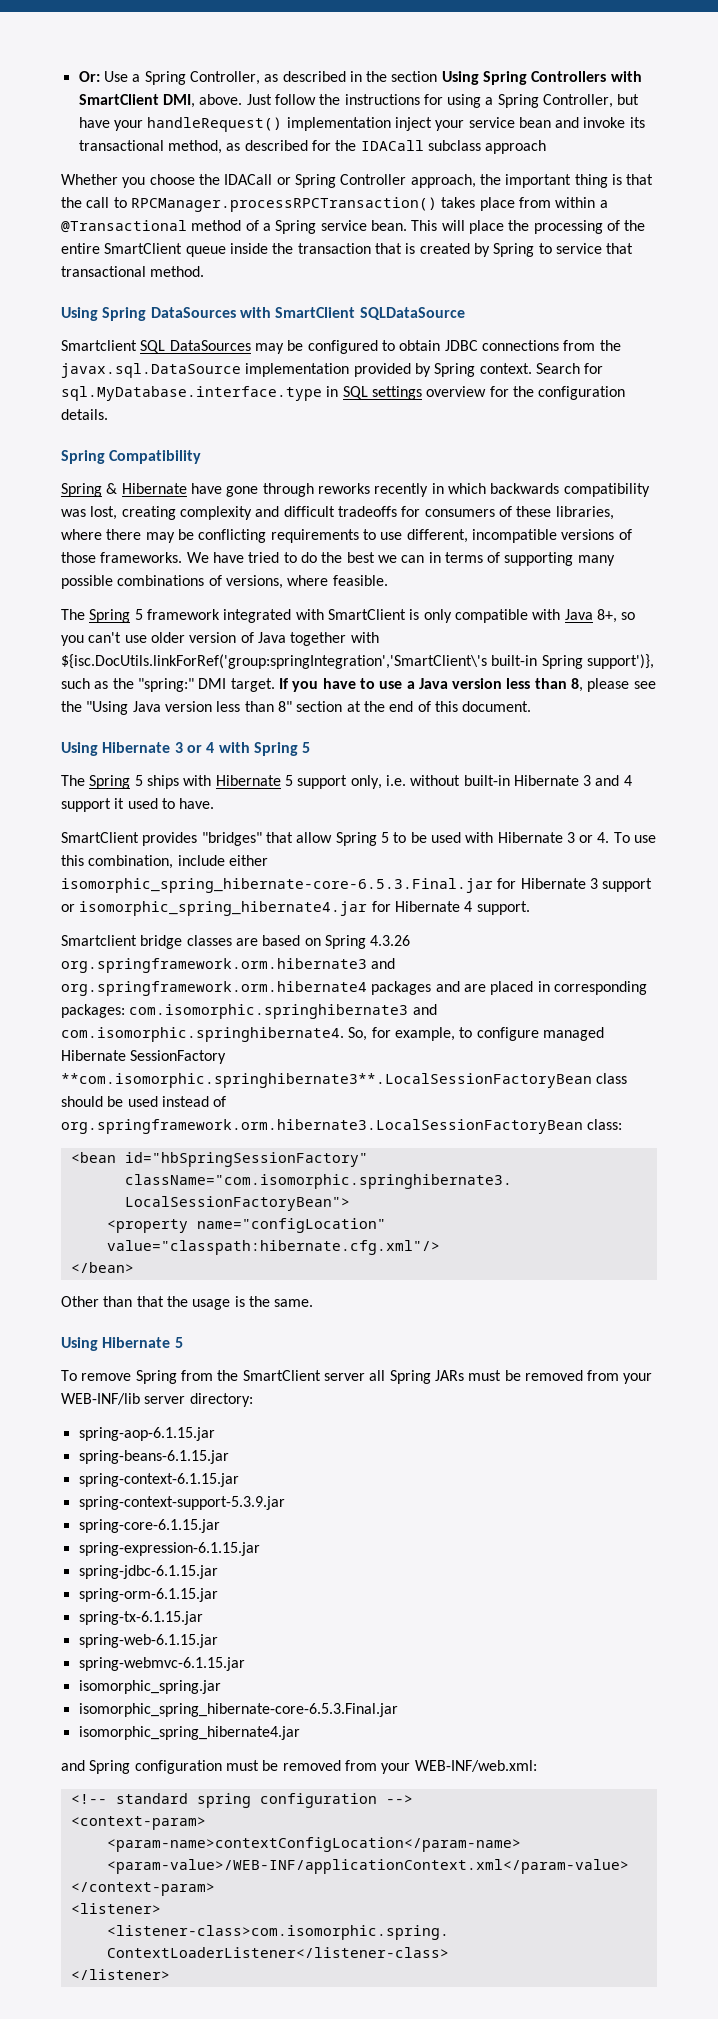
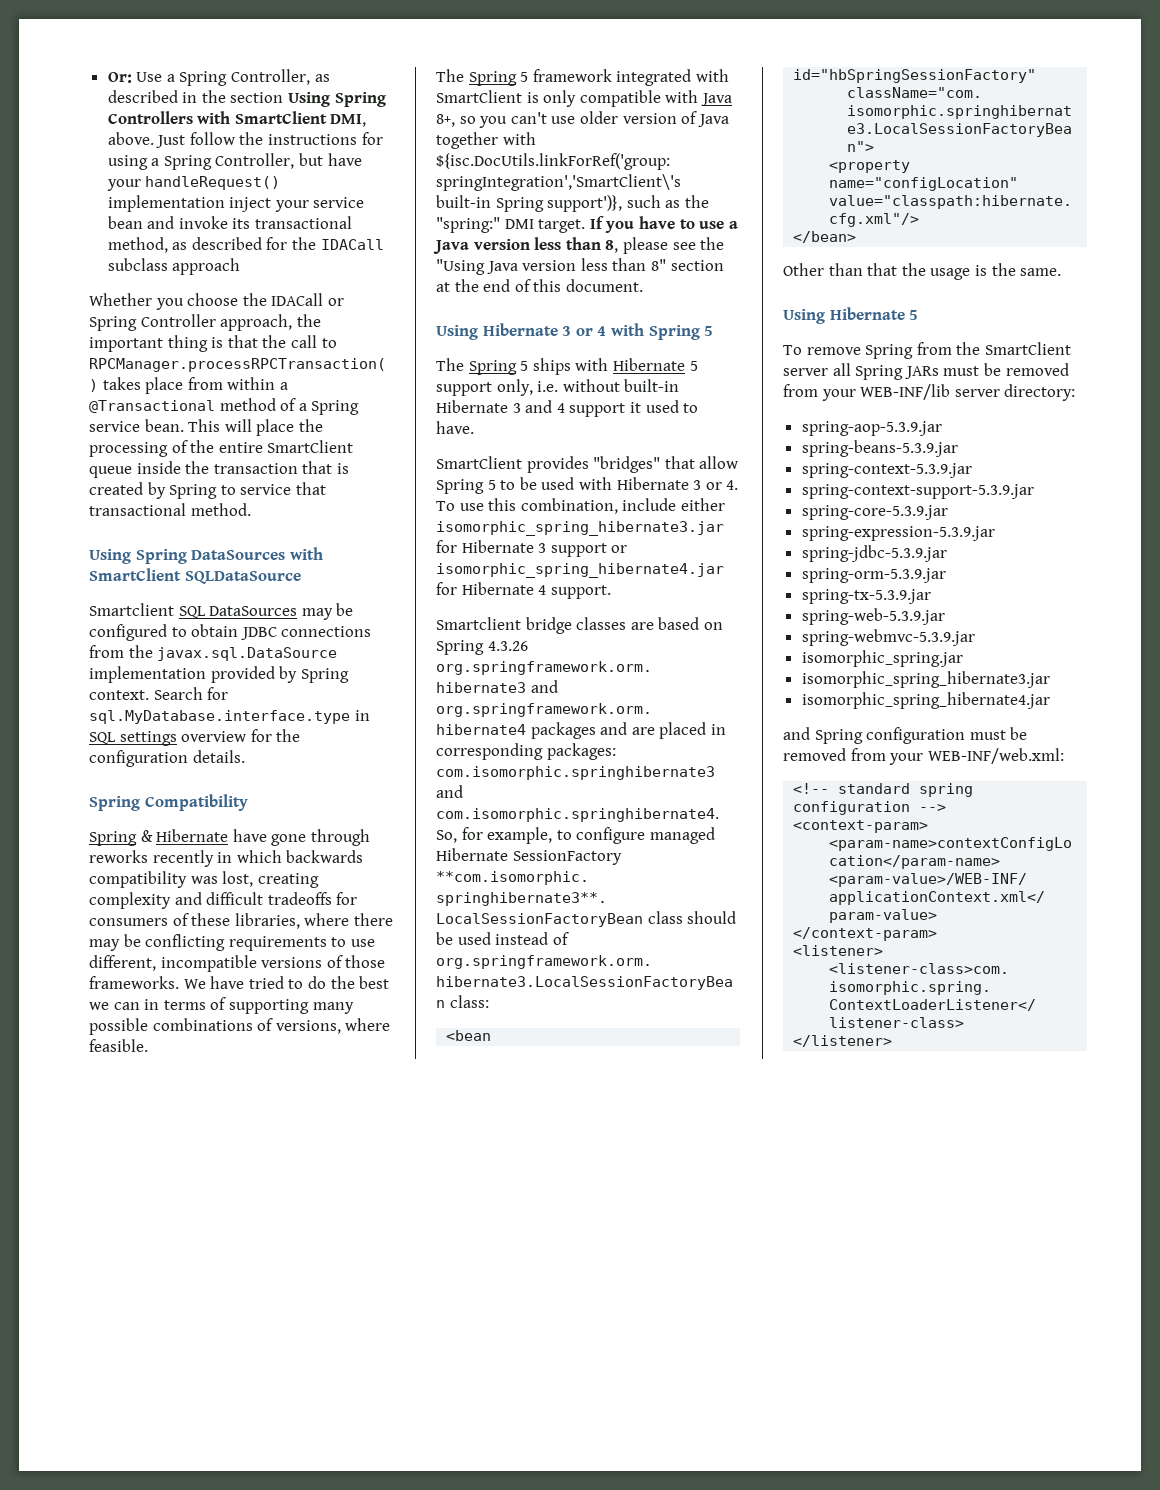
[61,878,493,893] isomorphic_spring_hibernate-core-6.5.3.Final.jar -> [436,521,724,536] isomorphic_spring_hibernate3.jar
[78,1427,215,1441] [78,1450,229,1464] [78,1473,239,1487] [78,1496,285,1510] [78,1519,220,1533] [78,1542,260,1556] [78,1565,218,1579] [78,1588,218,1602] [78,1611,203,1625] [78,1634,218,1648] [78,1657,245,1671] spring-aop-6.1.15.jar // spring-beans-6.1.15.jar // spring-context-6.1.15.jar // spring-context-support-5.3.9.jar // spring-core-6.1.15.jar // spring-expression-6.1.15.jar // spring-jdbc-6.1.15.jar // spring-orm-6.1.15.jar // spring-tx-6.1.15.jar // spring-web-6.1.15.jar // spring-webmvc-6.1.15.jar -> [801,421,942,436] [801,440,958,457] [801,463,972,478] [801,484,1034,499] [801,505,948,520] [801,526,995,541] [801,545,947,562] [801,568,946,583] [801,589,931,604] [801,608,945,625] [801,629,975,646] spring-aop-5.3.9.jar // spring-beans-5.3.9.jar // spring-context-5.3.9.jar // spring-context-support-5.3.9.jar // spring-core-5.3.9.jar // spring-expression-5.3.9.jar // spring-jdbc-5.3.9.jar // spring-orm-5.3.9.jar // spring-tx-5.3.9.jar // spring-web-5.3.9.jar // spring-webmvc-5.3.9.jar
[78,1703,398,1717] isomorphic_spring_hibernate-core-6.5.3.Final.jar -> [801,671,1050,688] isomorphic_spring_hibernate3.jar

